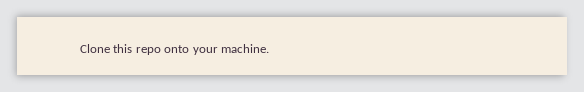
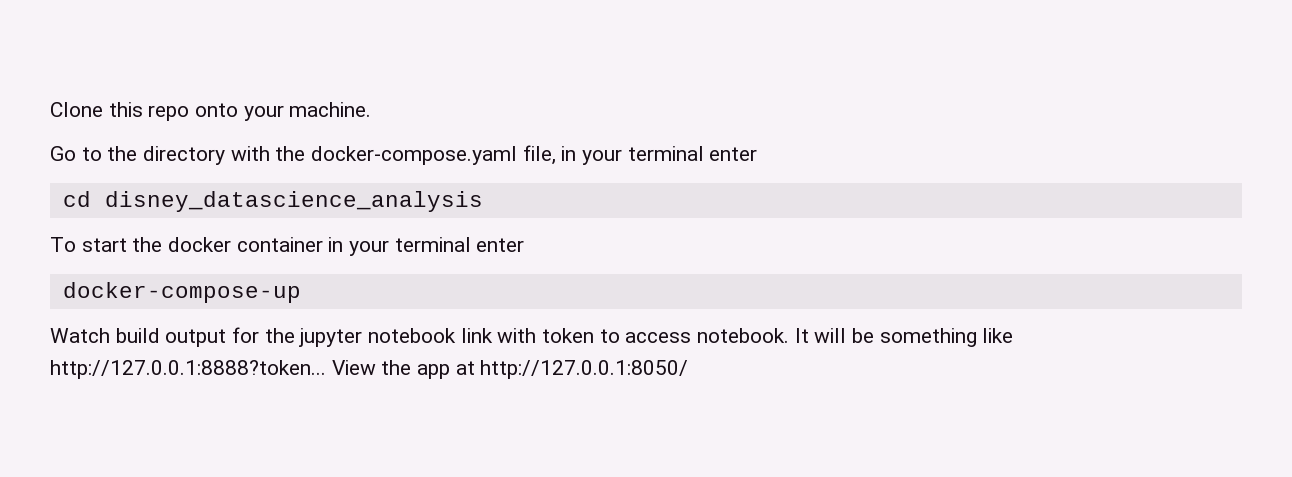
(269, 48) none -> [50,145,758,165] [62,191,483,212] [50,237,525,256] [62,282,301,303] [50,327,1014,347] [50,360,689,379] // Go to the directory with the docker-compose.yaml file, in your terminal enter // cd disney_datascience_analysis // To start the docker container in your terminal enter // docker-compose-up // Watch build output for the jupyter notebook link with token to access notebook. It will be something like http://127.0.0.1:8888?token... View the app at http://127.0.0.1:8050/

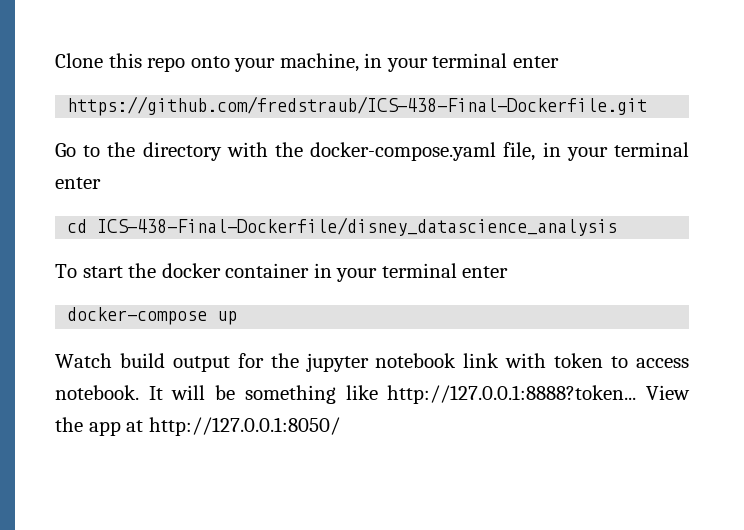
[289,102,372,117] machine. -> [279,53,559,72] [67,96,648,116] machine, in your terminal enter // https://github.com/fredstraub/ICS-438-Final-Dockerfile.git
[104,191,483,212] disney_datascience_analysis -> [97,217,618,236] ICS-438-Final-Dockerfile/disney_datascience_analysis
[62,282,301,303] docker-compose-up -> [67,307,238,325] docker-compose up

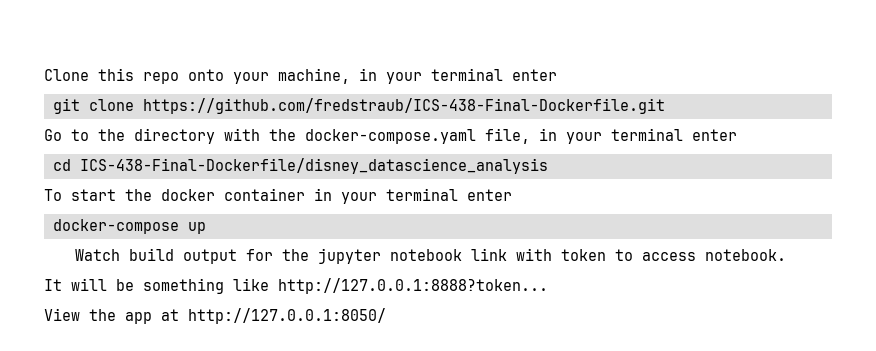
(559, 62) none -> [52,98,134,114] git clone
(139, 392) none -> (787, 255) //
(637, 394) none -> (548, 286) //

